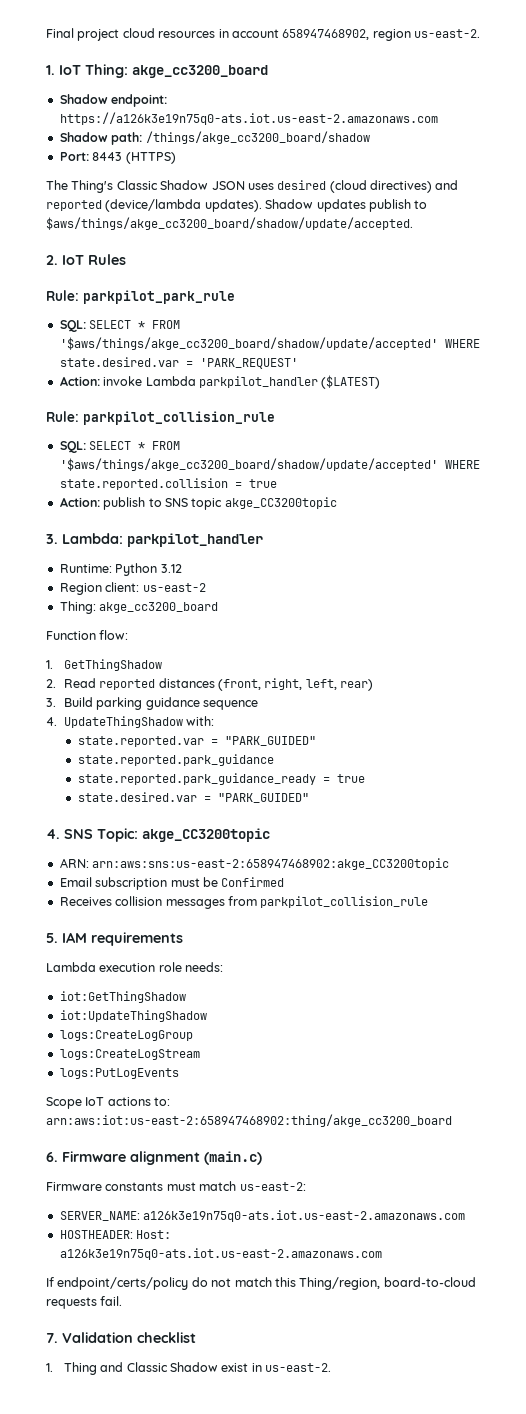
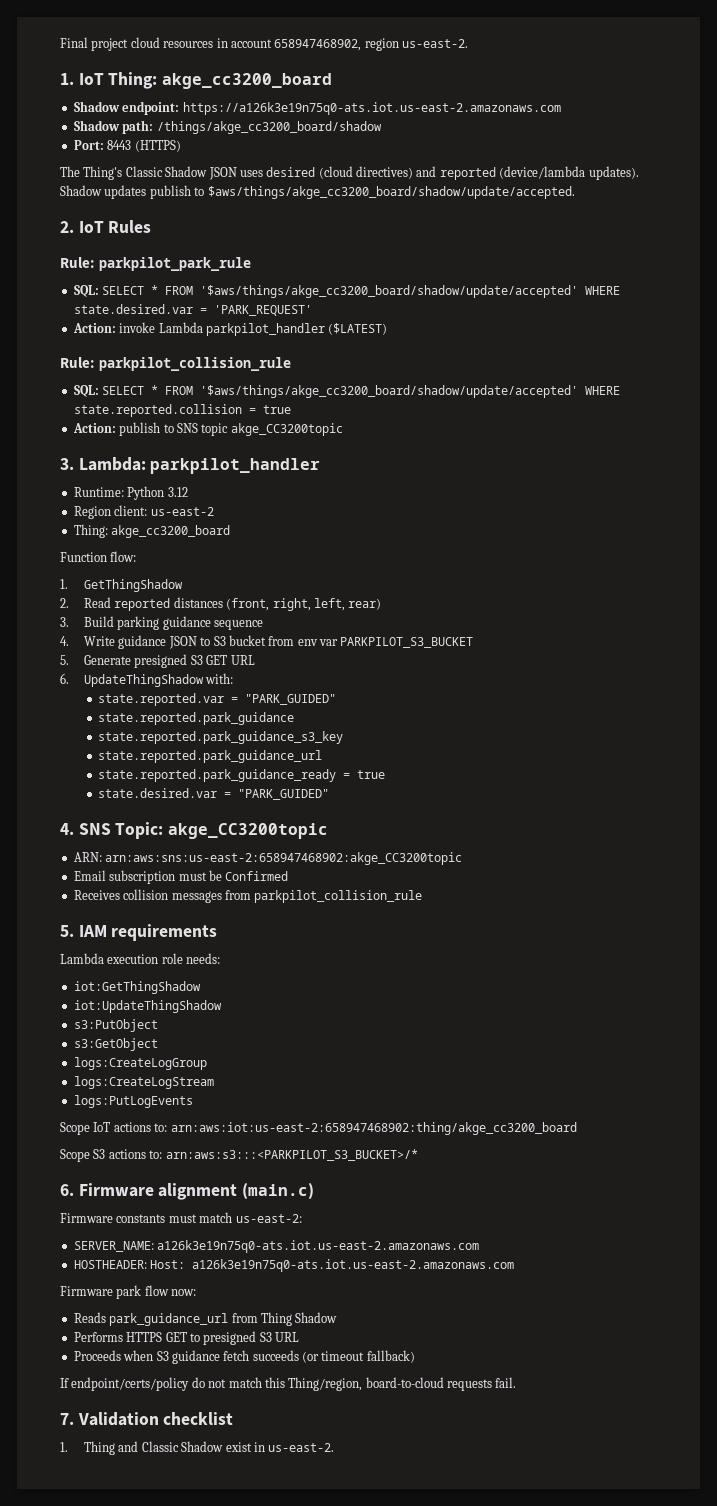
(57, 721) none -> [84,635,474,649] [60,654,255,668] [60,673,69,684] Write guidance JSON to S3 bucket from env var PARKPILOT_S3_BUCKET // 5. Generate presigned S3 GET URL // 6.
(274, 760) none -> [97,731,343,744] [97,750,322,763] // state.reported.park_guidance_s3_key // state.reported.park_guidance_url
(207, 1016) none -> [73,1019,158,1032] [73,1038,158,1051] // s3:PutObject // s3:GetObject
(452, 1120) none -> [60,1149,418,1162] // Scope S3 actions to: arn:aws:s3:::<PARKPILOT_S3_BUCKET>/*
(382, 1254) none -> [60,1285,197,1299] [73,1312,338,1326] [73,1331,299,1345] [73,1350,415,1364] // Firmware park flow now: // Reads park_guidance_url from Thing Shadow // Performs HTTPS GET to presigned S3 URL // Proceeds when S3 guidance fetch succeeds (or timeout fallback)

